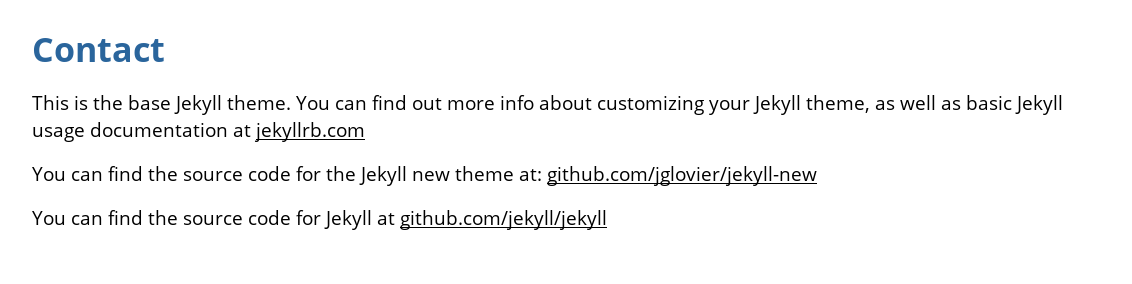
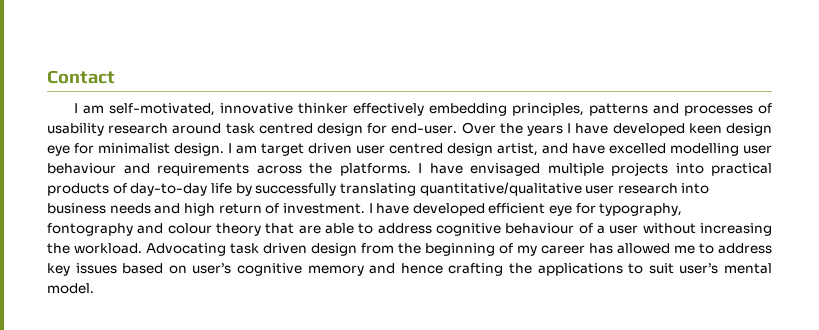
[32,95,1063,115] [32,122,365,142] [32,166,817,186] [32,210,607,230] This is the base Jekyll theme. You can find out more info about customizing your Jekyll theme, as well as basic Jekyll usage documentation at jekyllrb.com // You can find the source code for the Jekyll new theme at: github.com/jglovier/jekyll-new // You can find the source code for Jekyll at github.com/jekyll/jekyll -> [74,103,773,116] [47,122,773,136] [47,143,772,156] [47,162,772,176] [47,182,710,196] [47,203,683,216] [47,223,773,236] [47,243,772,256] [47,263,773,276] [47,283,94,294] I am self-motivated, innovative thinker effectively embedding principles, patterns and processes of usability research around task centred design for end-user. Over the years I have developed keen design eye for minimalist design. I am target driven user centred design artist, and have excelled modelling user behaviour and requirements across the platforms. I have envisaged multiple projects into practical products of day-to-day life by successfully translating quantitative/qualitative user research into business needs and high return of investment. I have developed efficient eye for typography, fontography and colour theory that are able to address cognitive behaviour of a user without increasing the workload. Advocating task driven design from the beginning of my career has allowed me to address key issues based on user’s cognitive memory and hence crafting the applications to suit user’s mental model.

